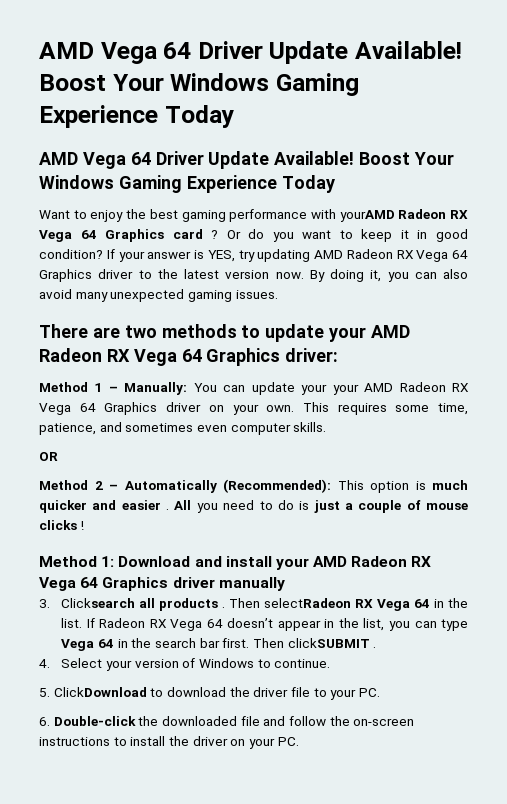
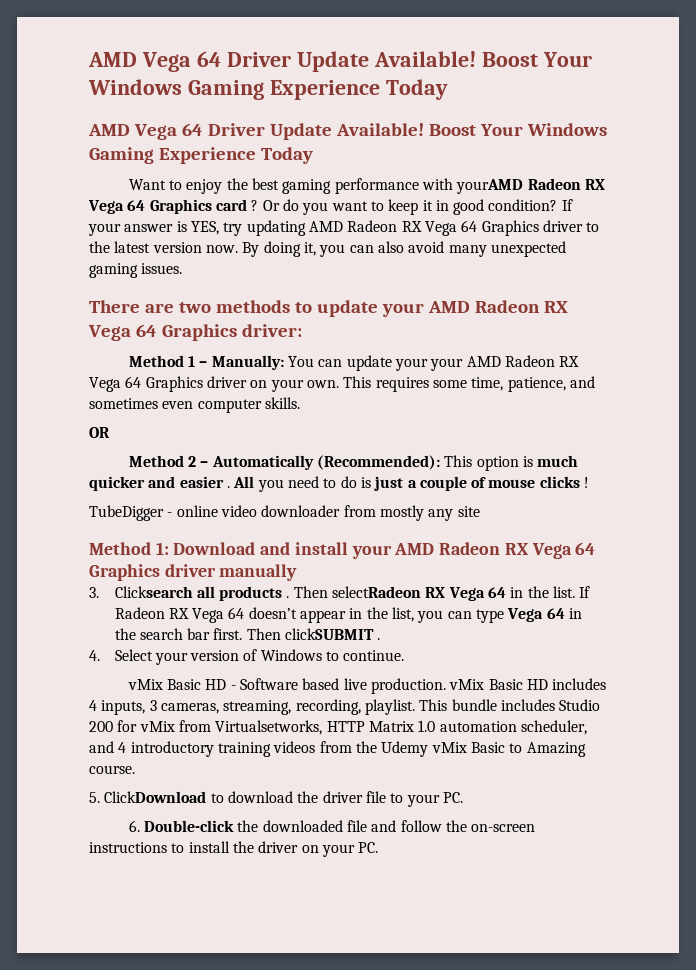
(84, 525) none -> [89,505,480,521] // TubeDigger - online video downloader from mostly any site
(331, 663) none -> [127,678,607,694] [89,699,601,715] [89,720,587,735] [89,741,586,757] [89,765,135,774] // vMix Basic HD - Software based live production. vMix Basic HD includes 4 inputs, 3 cameras, streaming, recording, playlist. This bundle includes Studio 200 for vMix from Virtualsetworks, HTTP Matrix 1.0 automation scheduler, and 4 introductory training videos from the Udemy vMix Basic to Amazing course.

